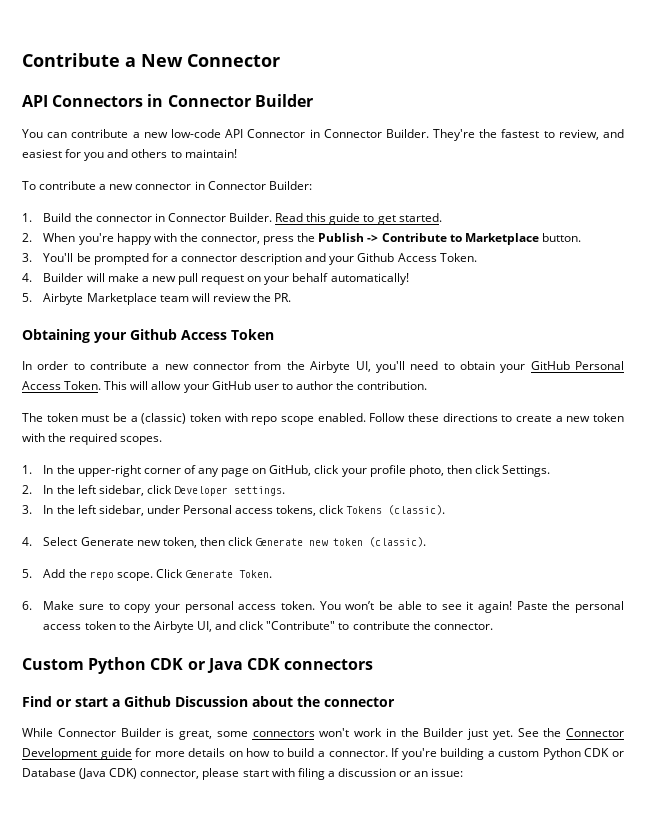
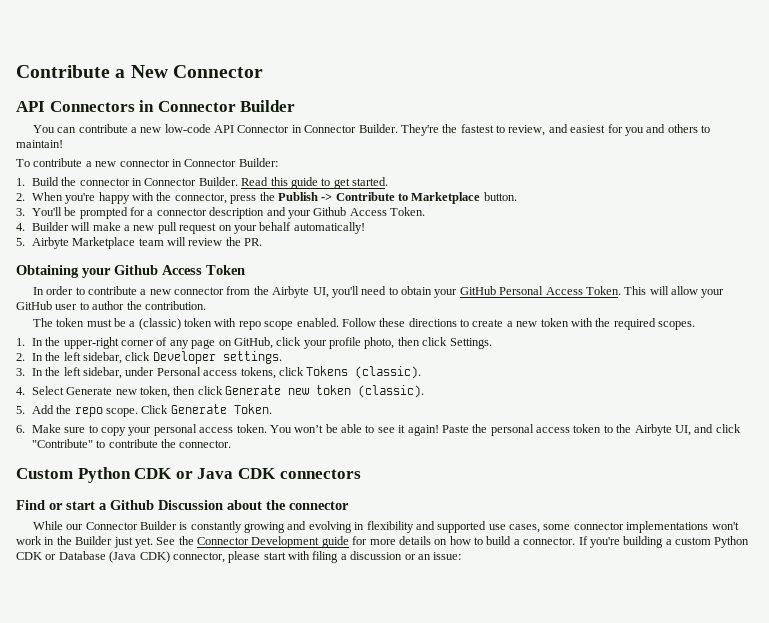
(53, 732) none -> [66,524,84,530] our
[179,730,315,740] great, some connectors -> [190,521,709,533] constantly growing and evolving in flexibility and supported use cases, some connector implementations

